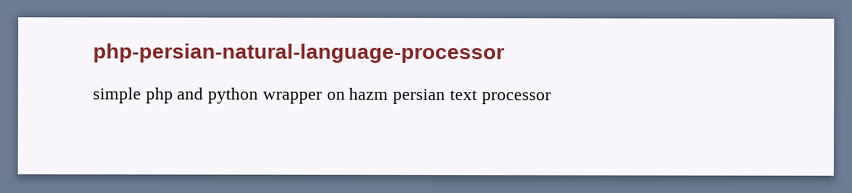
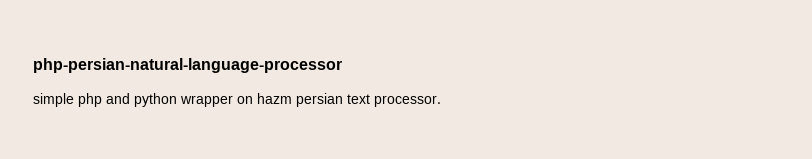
[480,92,552,105] processor -> [374,95,441,107] processor.

